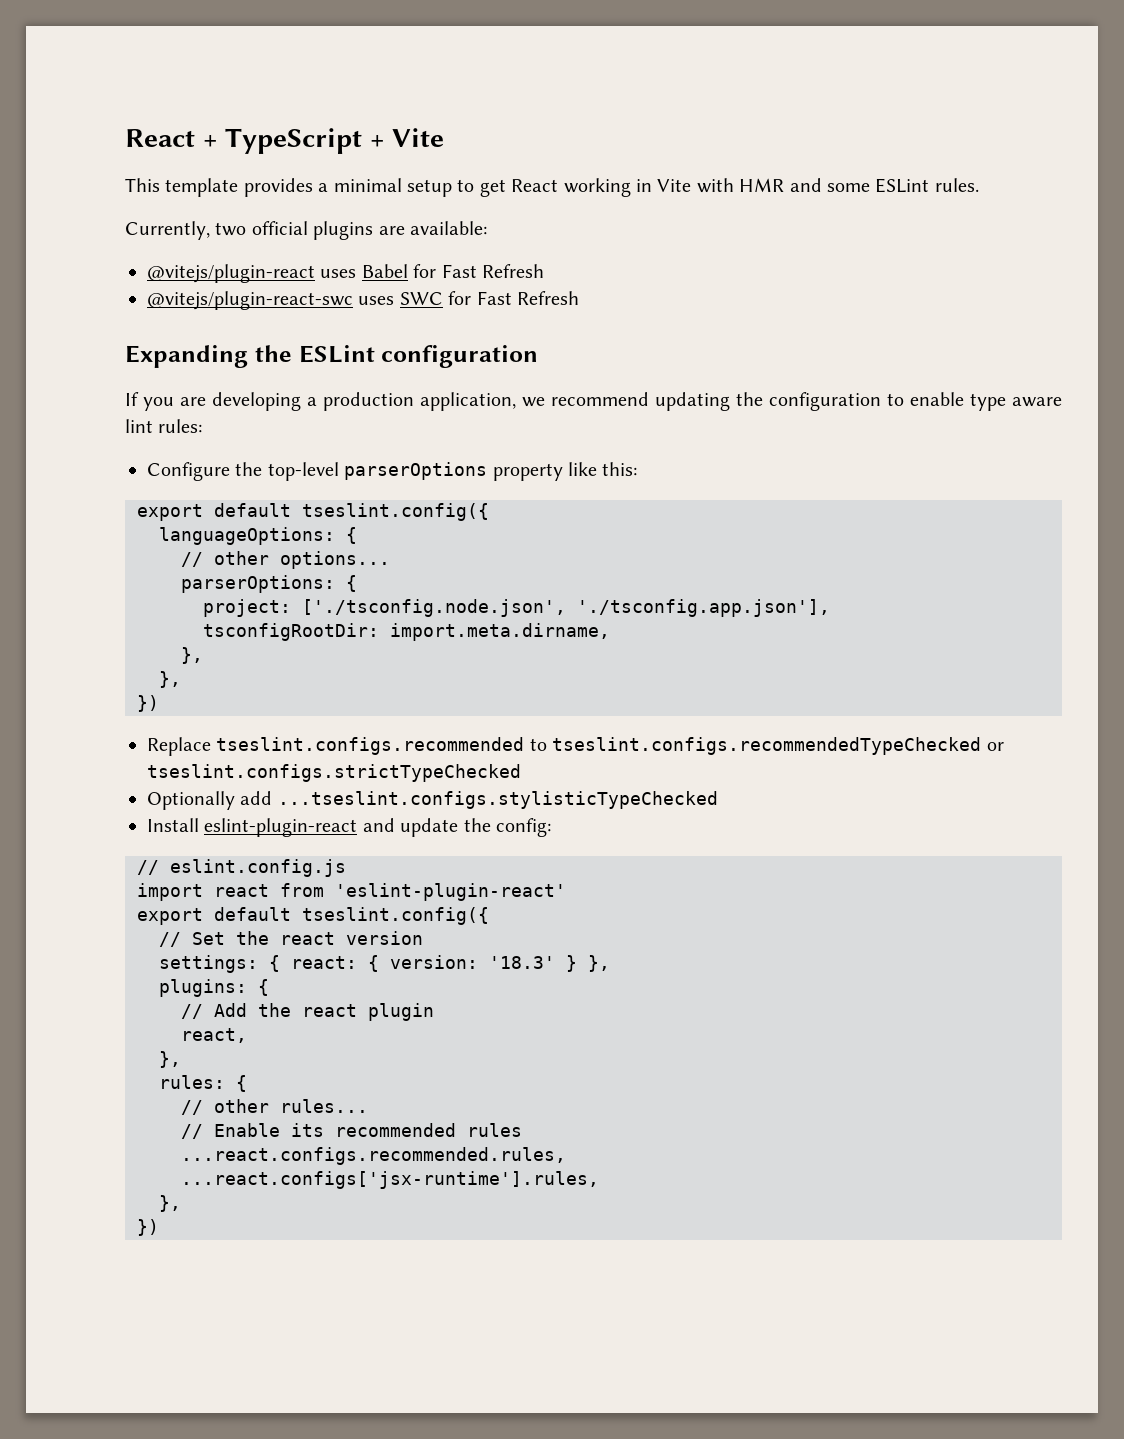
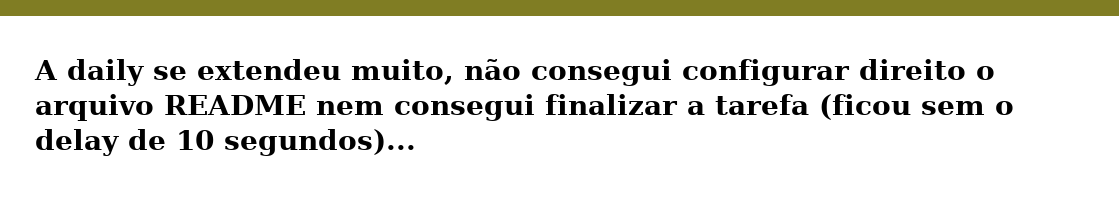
[125,128,445,154] [125,178,979,197] [125,221,487,240] [147,264,544,283] [147,291,579,310] [125,345,539,368] [125,392,1062,411] [125,419,203,433] [147,462,638,481] [137,503,489,521] [159,527,357,545] [181,551,390,569] [181,575,357,593] [203,599,830,617] [203,623,610,641] [181,647,203,664] [159,671,181,688] [137,695,159,712] [147,737,1004,756] [147,764,521,782] [147,791,718,810] [147,818,551,837] [137,859,346,877] [137,883,566,901] [137,907,489,925] [159,931,423,947] [159,955,610,973] [159,979,269,997] [181,1003,434,1021] [181,1028,247,1043] [159,1051,181,1068] [159,1075,247,1092] [181,1099,368,1115] [181,1123,522,1139] [181,1147,566,1165] [181,1171,599,1189] [159,1195,181,1212] [137,1219,159,1236] React + TypeScript + Vite // This template provides a minimal setup to get React working in Vite with HMR and some ESLint rules. // Currently, two official plugins are available: // @vitejs/plugin-react uses Babel for Fast Refresh // @vitejs/plugin-react-swc uses SWC for Fast Refresh // Expanding the ESLint configuration // If you are developing a production application, we recommend updating the configuration to enable type aware lint rules: // Configure the top-level parserOptions property like this: // export default tseslint.config({ // languageOptions: { // // other options... // parserOptions: { // project: ['./tsconfig.node.json', './tsconfig.app.json'], // tsconfigRootDir: import.meta.dirname, // }, // }, // }) // Replace tseslint.configs.recommended to tseslint.configs.recommendedTypeChecked or tseslint.configs.strictTypeChecked // Optionally add ...tseslint.configs.stylisticTypeChecked // Install eslint-plugin-react and update the config: // // eslint.config.js // import react from 'eslint-plugin-react' // export default tseslint.config({ // // Set the react version // settings: { react: { version: '18.3' } }, // plugins: { // // Add the react plugin // react, // }, // rules: { // // other rules... // // Enable its recommended rules // ...react.configs.recommended.rules, // ...react.configs['jsx-runtime'].rules, // }, // }) -> [34,59,995,86] [35,94,1014,121] [35,129,416,156] A daily se extendeu muito, não consegui configurar direito o arquivo README nem consegui finalizar a tarefa (ficou sem o delay de 10 segundos)...

